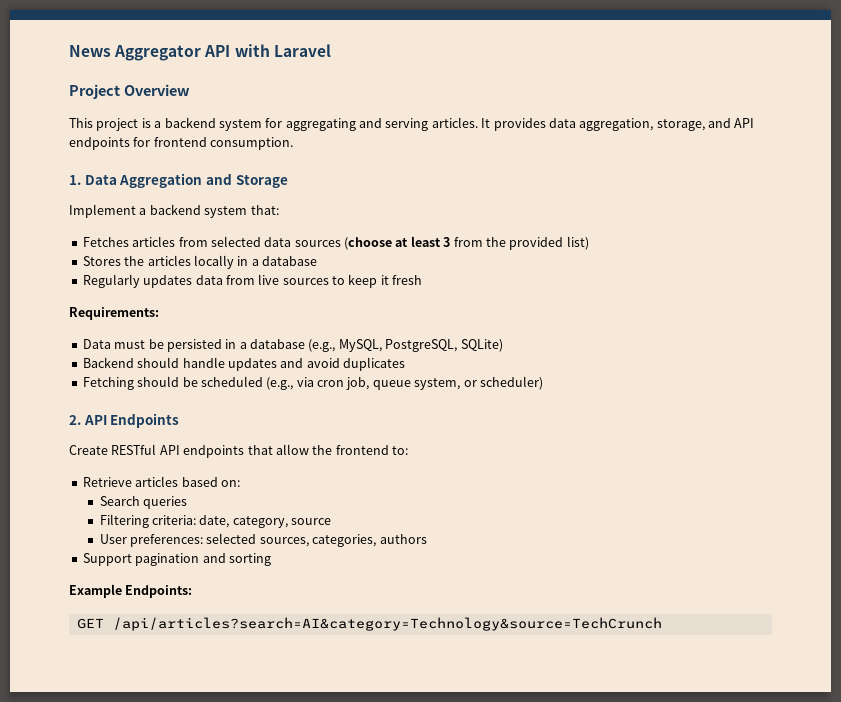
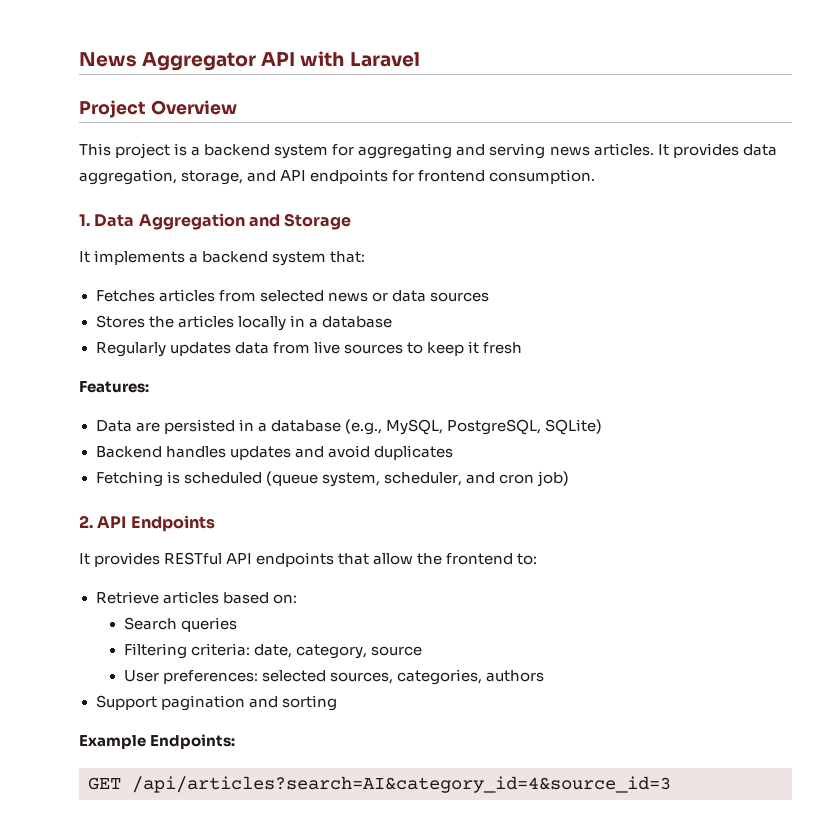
(429, 124) none -> [549,146,590,156] news
[69,204,136,218] Implement -> [79,250,186,265] It implements
(261, 241) none -> [327,292,388,302] news or
[344,236,589,250] (choose at least 3 from the provided list) -> (489, 297) none
[69,307,159,320] [82,339,164,349] Requirements: // Data must be -> [79,381,149,393] [95,420,160,432] Features: // Data are
[137,357,225,368] should handle -> [165,446,226,458] handles
[137,376,543,390] should be scheduled (e.g., via cron job, queue system, or scheduler) -> [166,471,569,487] is scheduled (queue system, scheduler, and cron job)
[69,445,108,455] Create -> [79,552,161,567] It provides
[112,617,662,631] /api/articles?search=AI&category=Technology&source=TechCrunch -> [132,776,671,793] /api/articles?search=AI&category_id=4&source_id=3

